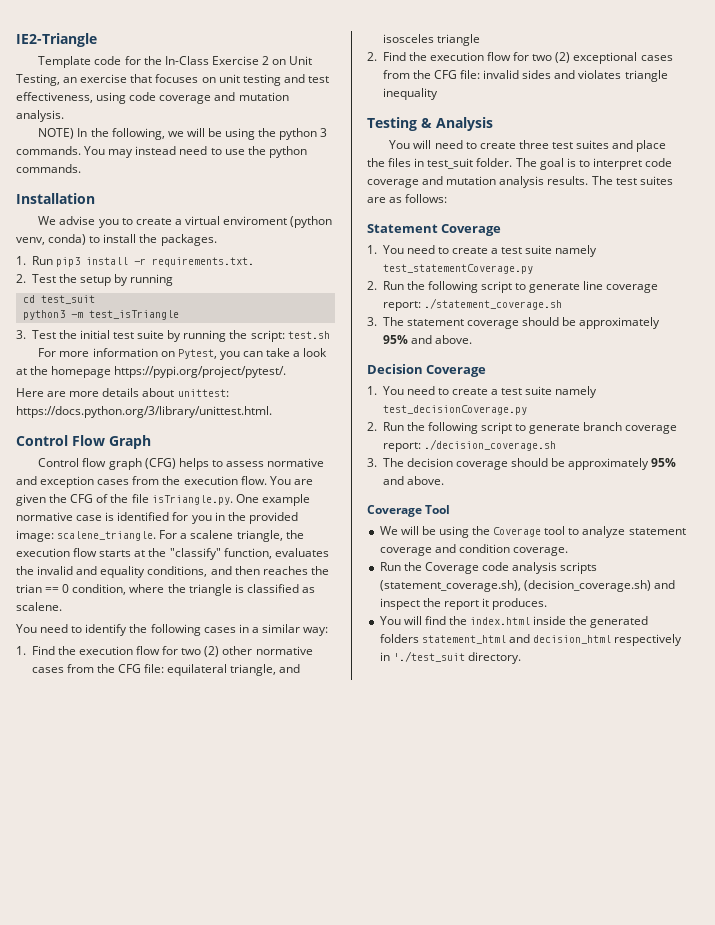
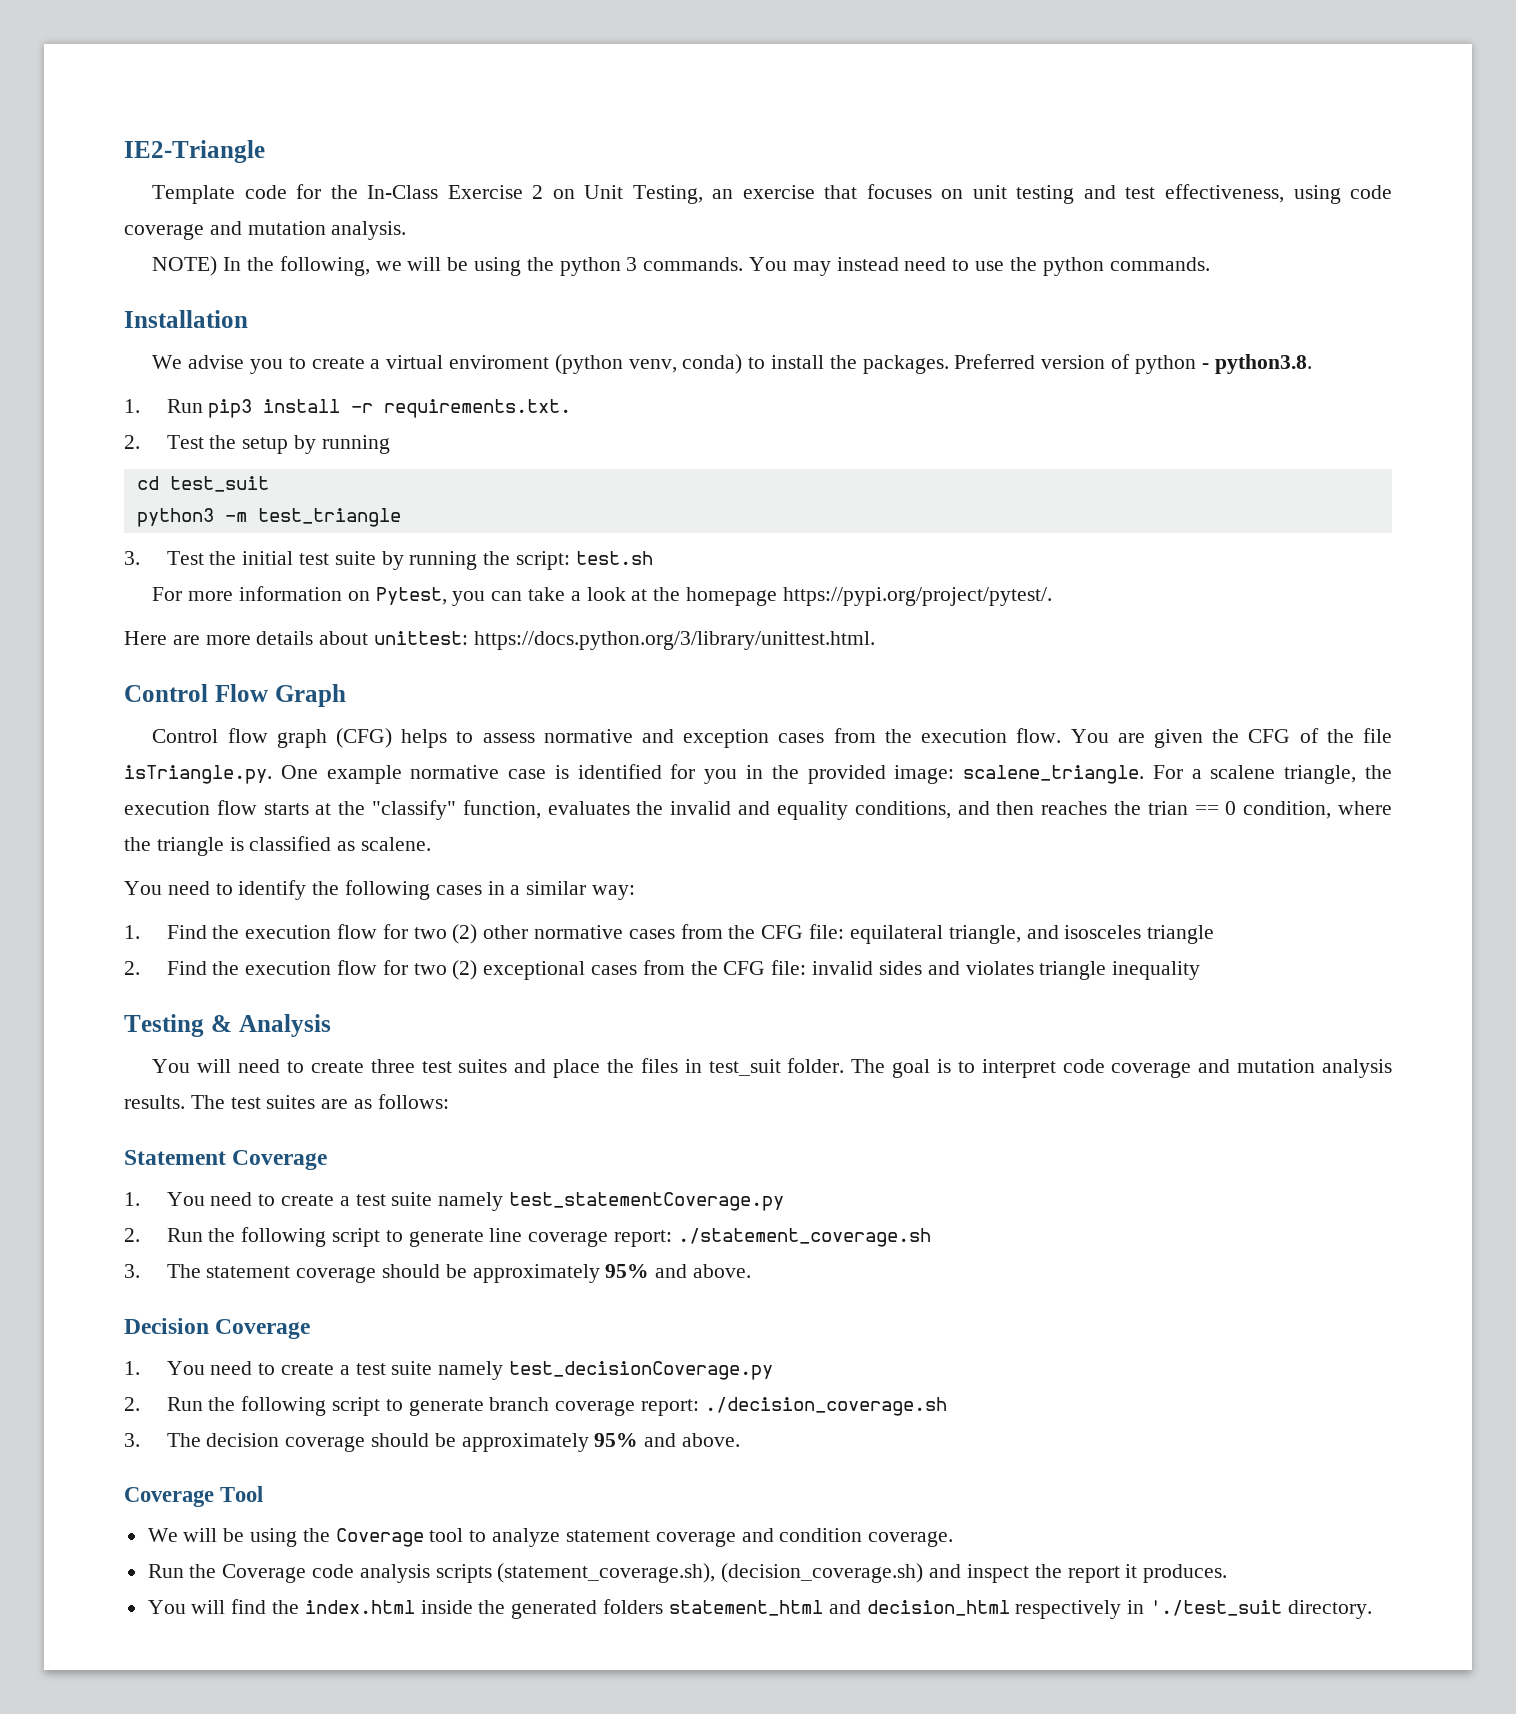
(217, 240) none -> [954,354,1312,374] Preferred version of python - python3.8.
[88,310,179,320] test_isTriangle -> [257,508,401,527] test_triangle

